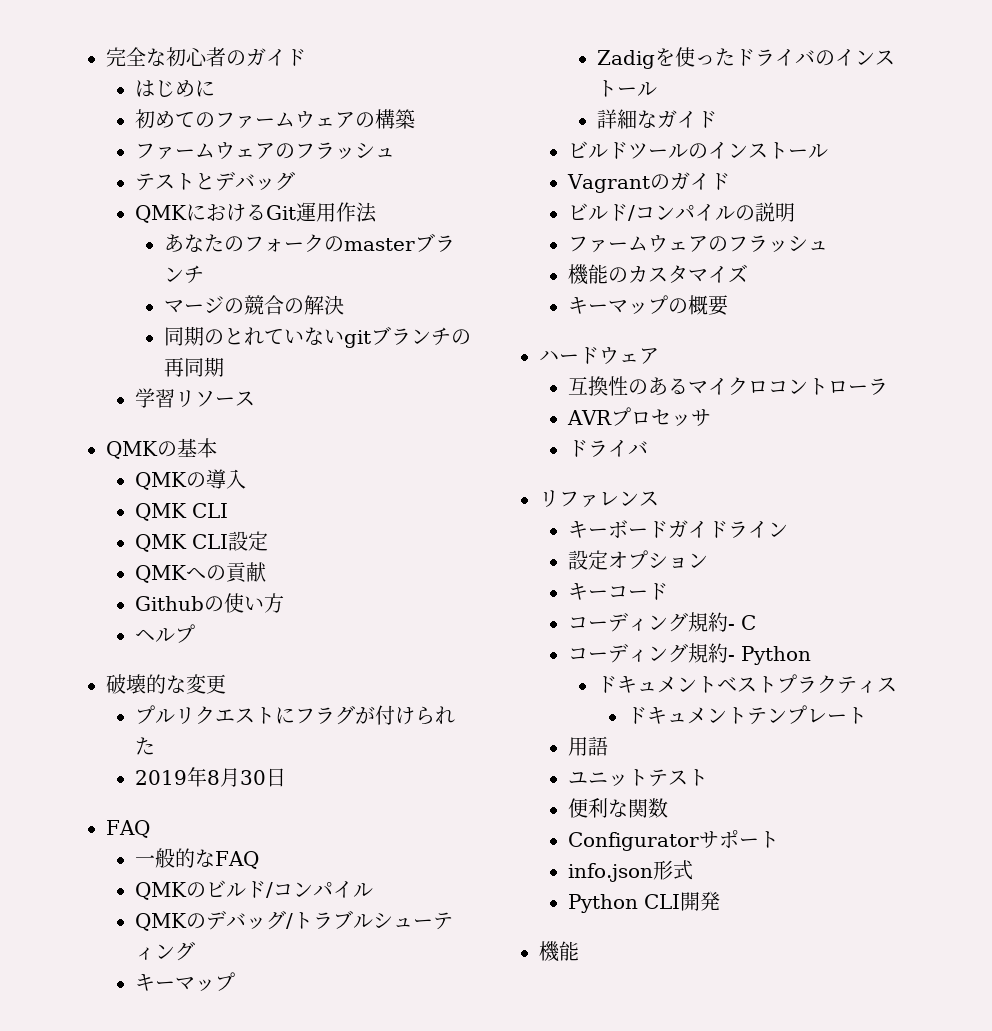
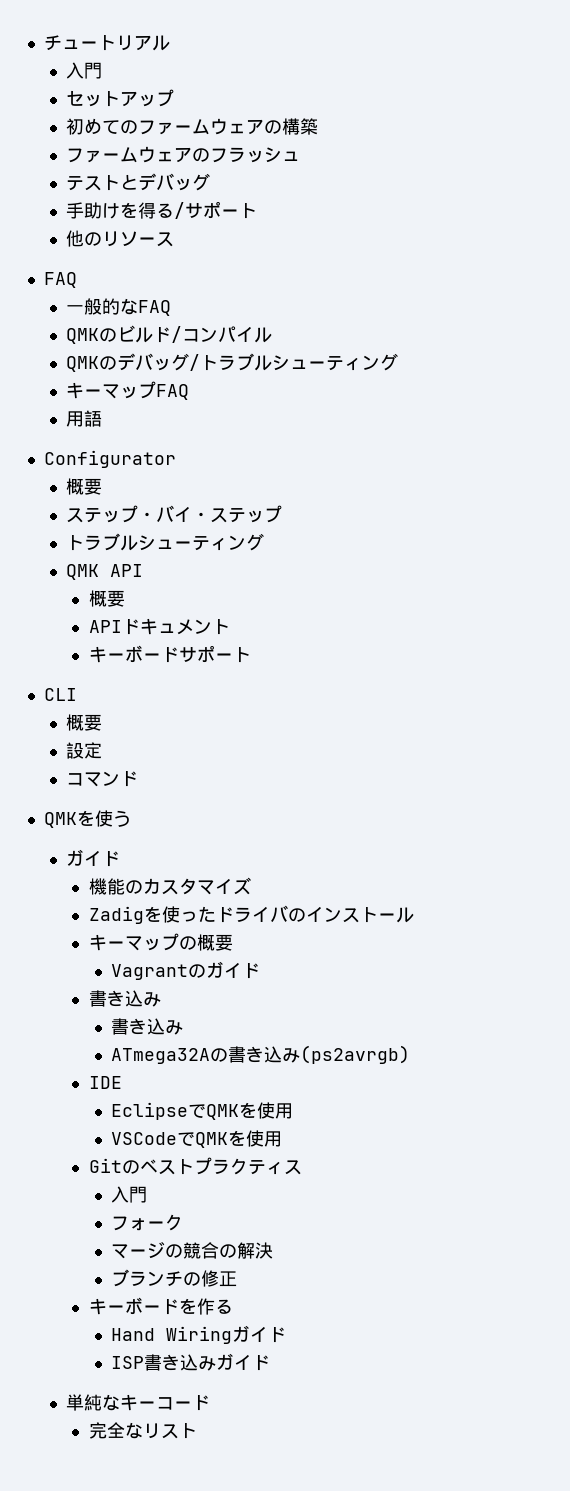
[106,47,306,67] [135,80,216,97] 完全な初心者のガイド // はじめに -> [43,35,170,51] [66,62,103,79] [66,89,175,107] チュートリアル // 入門 // セットアップ
[135,202,378,223] [164,233,456,252] [164,265,205,284] [164,295,345,315] [164,326,472,348] [164,357,225,377] [135,388,256,408] [106,438,217,459] [135,469,247,490] [135,503,229,521] [135,531,269,552] [135,562,267,583] [135,593,285,613] [135,624,196,643] [106,674,226,694] [135,705,456,725] [135,737,156,755] [135,767,287,787] QMKにおけるGit運用作法 // あなたのフォークのmasterブランチ // マージの競合の解決 // 同期のとれていないgitブランチの再同期 // 学習リソース // QMKの基本 // QMKの導入 // QMK CLI // QMK CLI設定 // QMKへの貢献 // Githubの使い方 // ヘルプ // 破壊的な変更 // プルリクエストにフラグが付けられた // 2019年8月30日 -> [66,201,258,219] [66,230,175,247] 手助けを得る/サポート // 他のリソース
(236, 981) none -> [156,384,190,400] [66,410,103,427] [43,450,176,468] [66,478,103,495] [66,505,283,523] [66,533,265,551] [66,564,144,580] [88,590,125,607] [88,618,230,635] [88,645,251,663] [43,688,77,701] [66,714,103,731] [66,742,103,759] [66,771,139,787] [43,810,131,828] [66,849,121,867] [88,877,251,895] FAQ // 用語 // Configurator // 概要 // ステップ・バイ・ステップ // トラブルシューティング // QMK API // 概要 // APIドキュメント // キーボードサポート // CLI // 概要 // 設定 // コマンド // QMKを使う // ガイド // 機能のカスタマイズ
[597,109,718,129] [568,141,829,159] [567,172,731,193] [568,202,796,222] [568,235,829,253] [568,264,749,285] [568,295,729,316] [539,347,659,365] [568,376,889,396] [567,407,712,427] [568,440,649,457] [539,490,659,508] [568,520,789,538] [568,550,709,570] [568,583,669,600] [568,612,757,632] [568,643,812,665] [597,676,718,693] 詳細なガイド // ビルドツールのインストール // Vagrantのガイド // ビルド/コンパイルの説明 // ファームウェアのフラッシュ // 機能のカスタマイズ // キーマップの概要 // ハードウェア // 互換性のあるマイクロコントローラ // AVRプロセッサ // ドライバ // リファレンス // キーボードガイドライン // 設定オプション // キーコード // コーディング規約- C // コーディング規約- Python // ドキュメント -> [88,933,233,951] [110,961,260,980] [88,990,161,1007] [110,1018,183,1035] [110,1045,410,1064] [88,1076,122,1089] [110,1102,293,1120] [110,1130,282,1148] [88,1158,140,1174] キーマップの概要 // Vagrantのガイド // 書き込み // 書き込み // ATmega32Aの書き込み(ps2avrgb) // IDE // EclipseでQMKを使用 // VSCodeでQMKを使用 // Gitの
[626,705,867,725] [568,736,609,756] [568,769,709,787] [568,798,669,818] [568,830,780,851] [568,860,694,882] [568,891,721,913] [539,941,579,962] ドキュメントテンプレート // 用語 // ユニットテスト // 便利な関数 // Configuratorサポート // info.json形式 // Python CLI開発 // 機能 -> [110,1186,147,1203] [110,1214,183,1231] [110,1242,273,1259] [110,1269,237,1287] [88,1297,233,1315] [110,1325,286,1344] [110,1353,270,1371] [66,1394,211,1411] [88,1422,197,1439] 入門 // フォーク // マージの競合の解決 // ブランチの修正 // キーボードを作る // Hand Wiringガイド // ISP書き込みガイド // 単純なキーコード // 完全なリスト

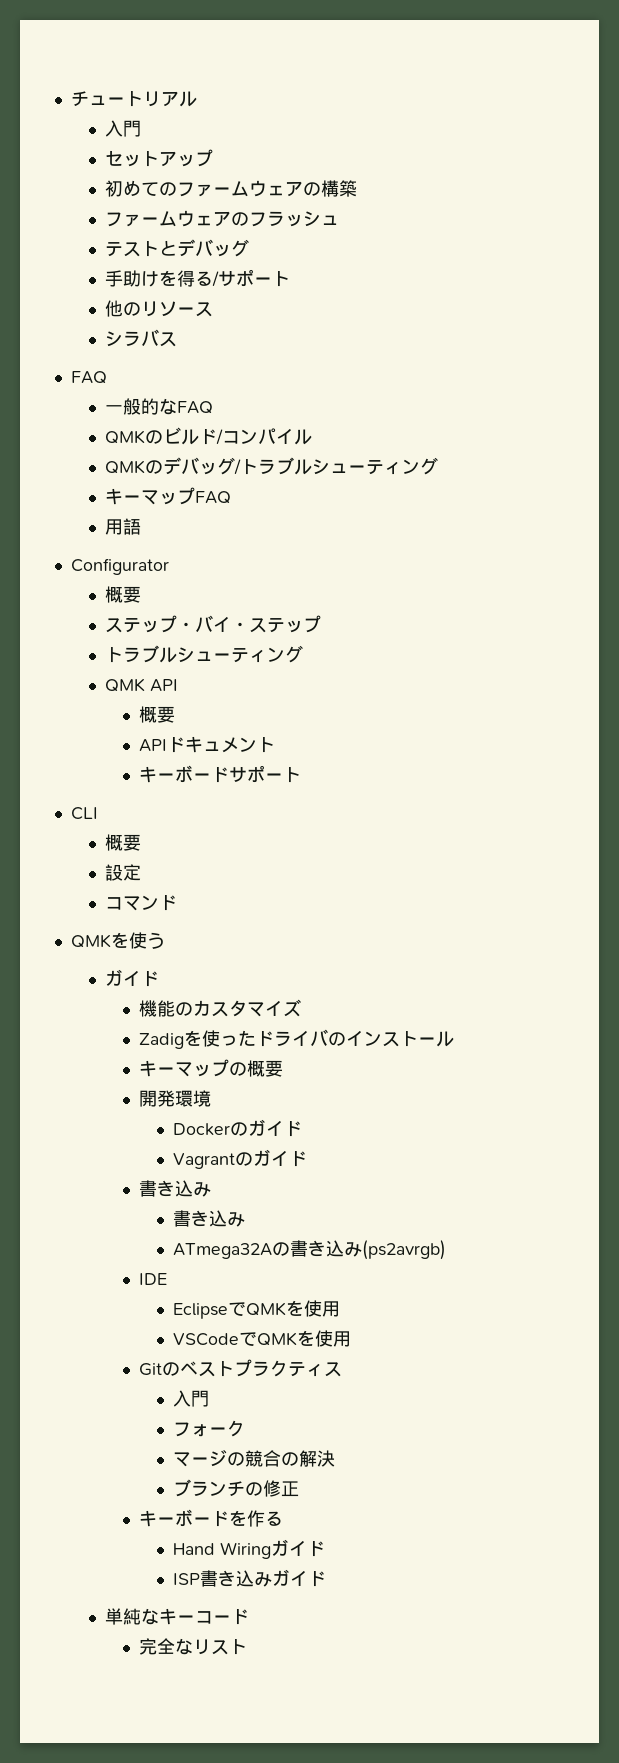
(175, 239) none -> [104,329,177,347] // シラバス
(233, 942) none -> [138,1090,211,1107] [173,1119,303,1137] // 開発環境 // Dockerのガイド

